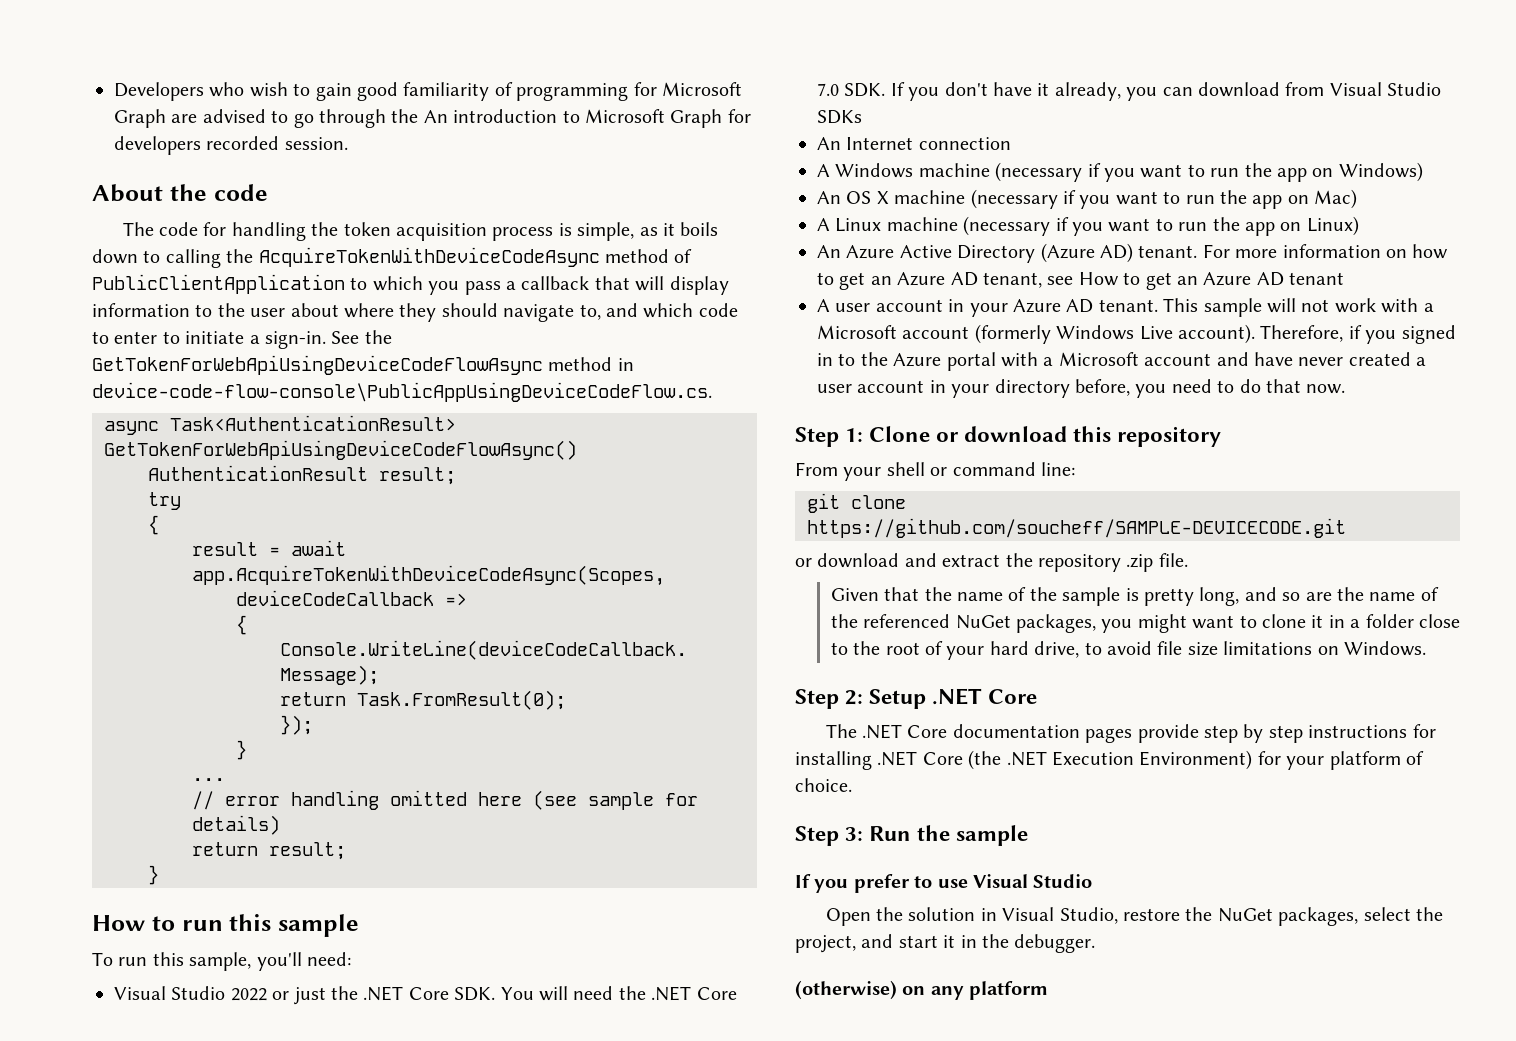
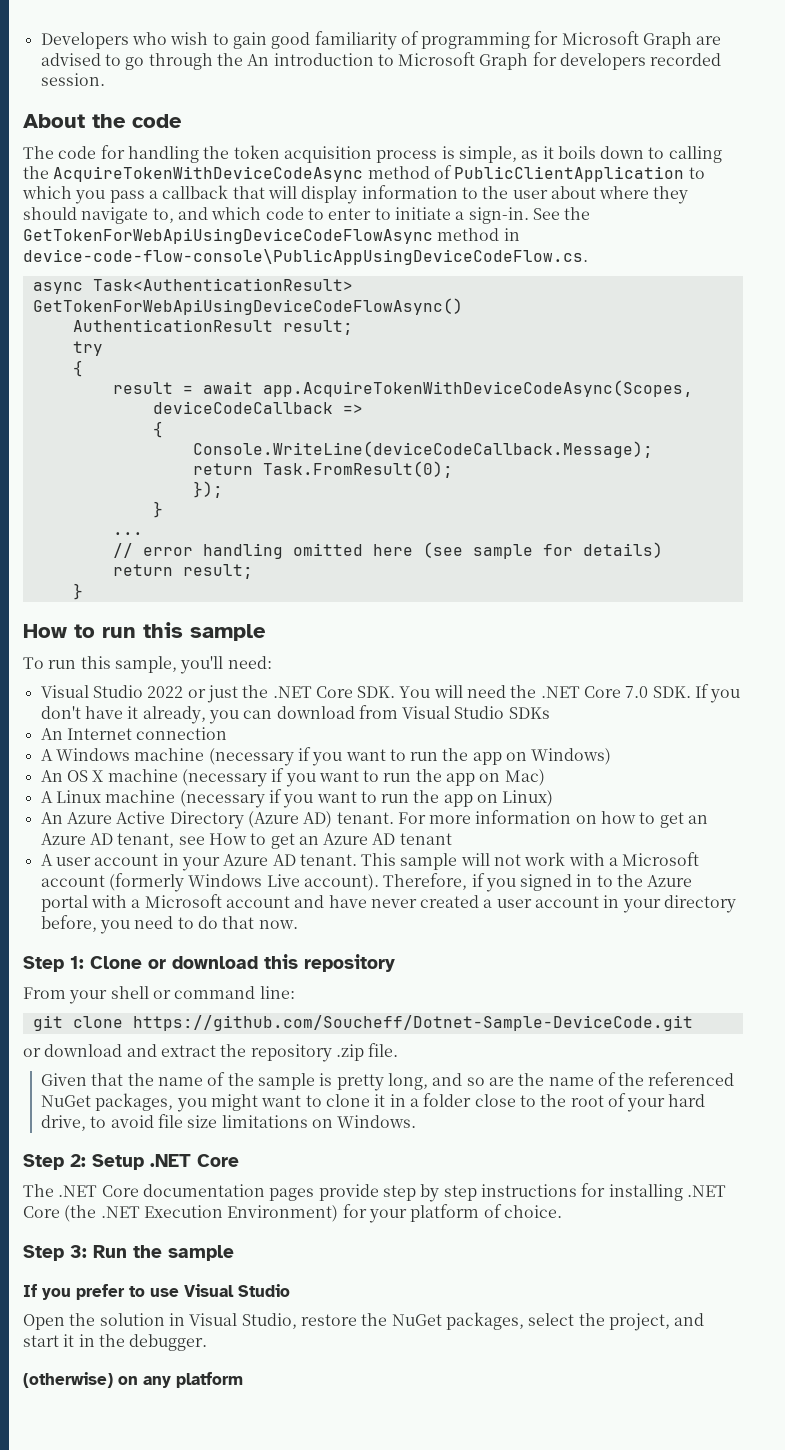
[807,518,1346,538] https://github.com/soucheff/SAMPLE-DEVICECODE.git -> [132,1015,693,1031] https://github.com/Soucheff/Dotnet-Sample-DeviceCode.git

